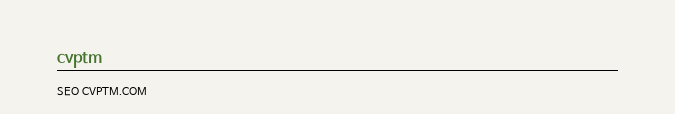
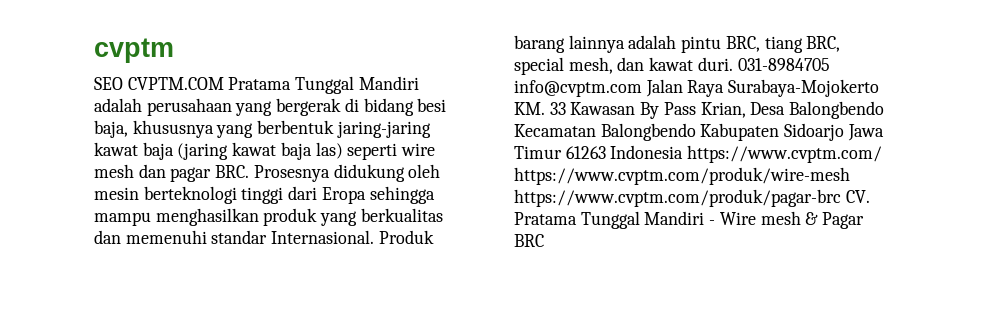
(147, 91) none -> [228,76,419,94] [94,98,447,116] [94,120,431,138] [94,142,436,160] [94,164,441,182] [94,186,435,204] [94,208,443,226] [94,230,434,244] [514,35,841,53] [514,57,830,75] [514,79,880,97] [514,101,885,119] [514,123,884,141] [514,145,883,163] [514,167,850,185] [514,189,870,207] [514,211,865,229] [514,234,544,247] Pratama Tunggal Mandiri adalah perusahaan yang bergerak di bidang besi baja, khususnya yang berbentuk jaring-jaring kawat baja (jaring kawat baja las) seperti wire mesh dan pagar BRC. Prosesnya didukung oleh mesin berteknologi tinggi dari Eropa sehingga mampu menghasilkan produk yang berkualitas dan memenuhi standar Internasional. Produk barang lainnya adalah pintu BRC, tiang BRC, special mesh, dan kawat duri. 031-8984705 info@cvptm.com Jalan Raya Surabaya-Mojokerto KM. 33 Kawasan By Pass Krian, Desa Balongbendo Kecamatan Balongbendo Kabupaten Sidoarjo Jawa Timur 61263 Indonesia https://www.cvptm.com/ https://www.cvptm.com/produk/wire-mesh https://www.cvptm.com/produk/pagar-brc CV. Pratama Tunggal Mandiri - Wire mesh & Pagar BRC

